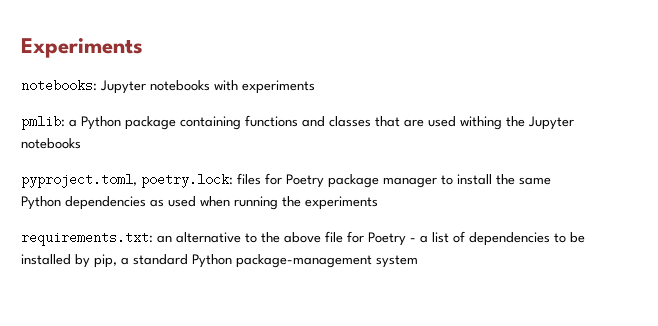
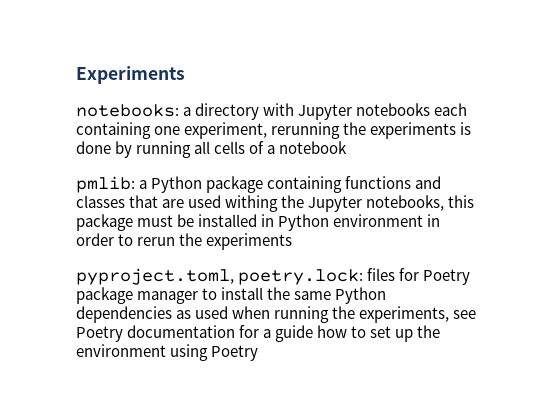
[100,80,315,94] Jupyter notebooks with experiments -> [183,103,468,120] [76,122,472,139] [76,141,348,158] a directory with Jupyter notebooks each containing one experiment, rerunning the experiments is done by running all cells of a notebook
[21,138,81,149] notebooks -> [366,195,475,211] [76,214,441,231] [76,233,293,250] notebooks, this package must be installed in Python environment in order to rerun the experiments
[305,196,378,210] [21,231,585,246] [21,254,418,268] experiments // requirements.txt: an alternative to the above file for Poetry - a list of dependencies to be installed by pip, a standard Python package-management system -> [359,306,477,323] [76,325,441,342] [76,344,259,361] experiments, see Poetry documentation for a guide how to set up the environment using Poetry

